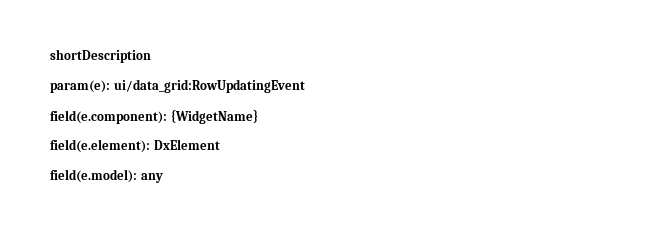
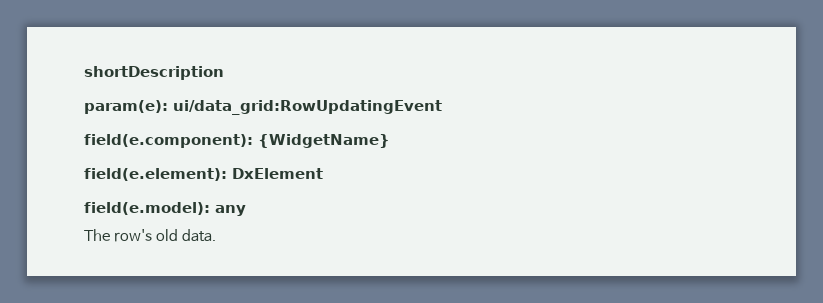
(163, 178) none -> [84,229,216,242] // The row's old data.

